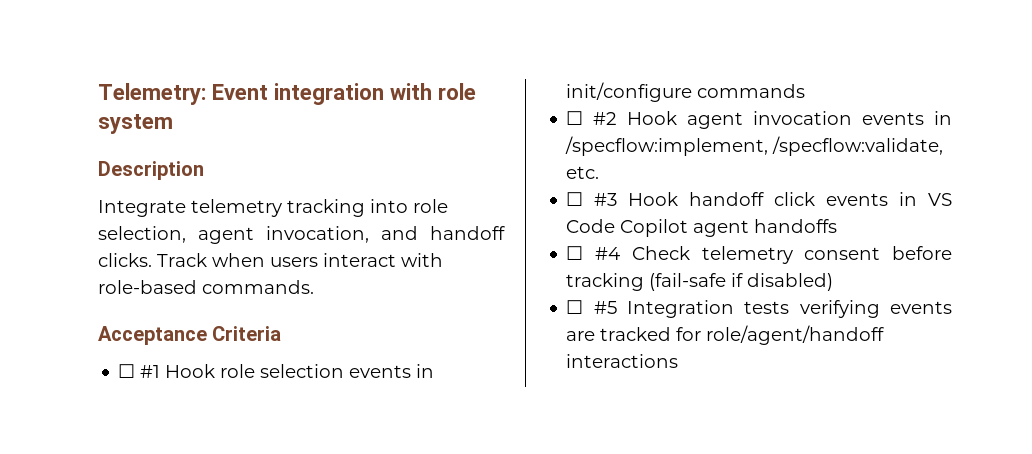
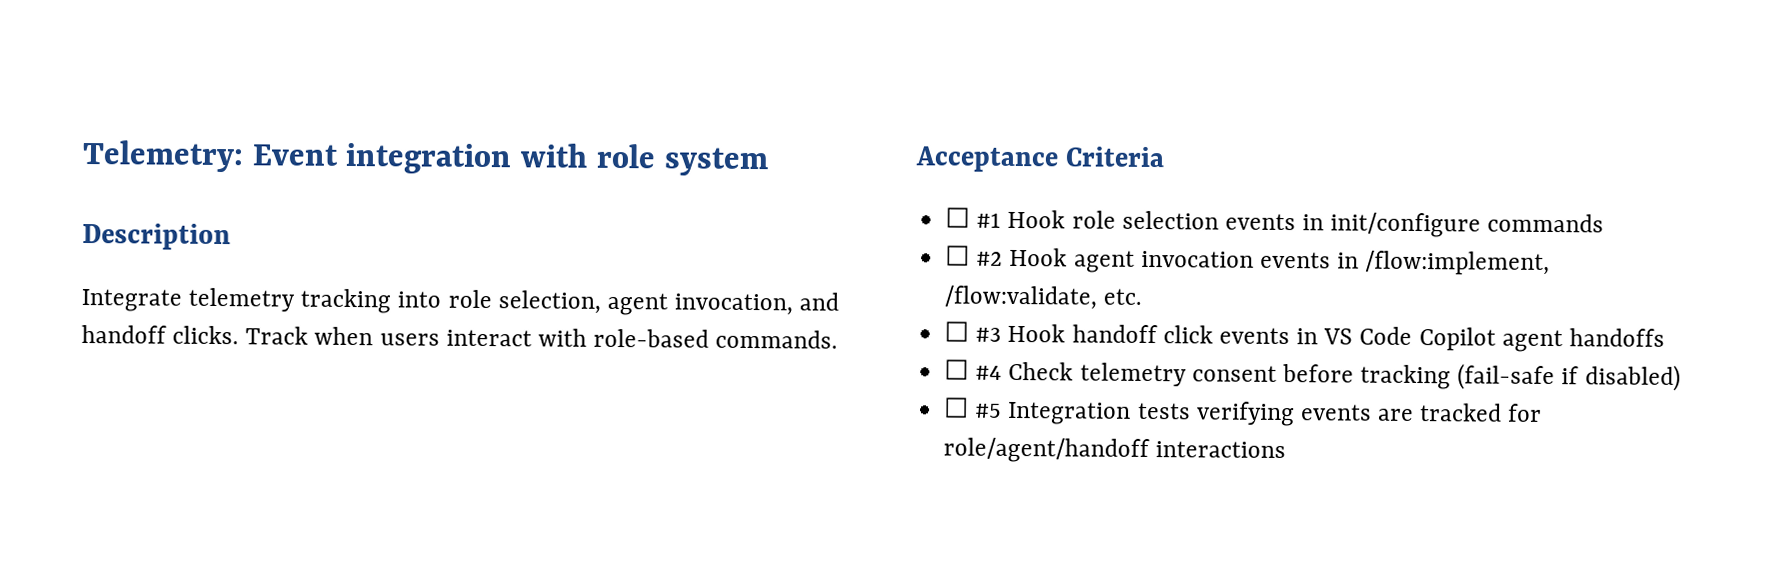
[565,136,944,156] /specflow:implement, /specflow:validate, -> [1365,250,1551,276] [944,285,1098,310] /flow:implement, /flow:validate,

